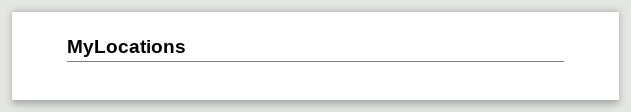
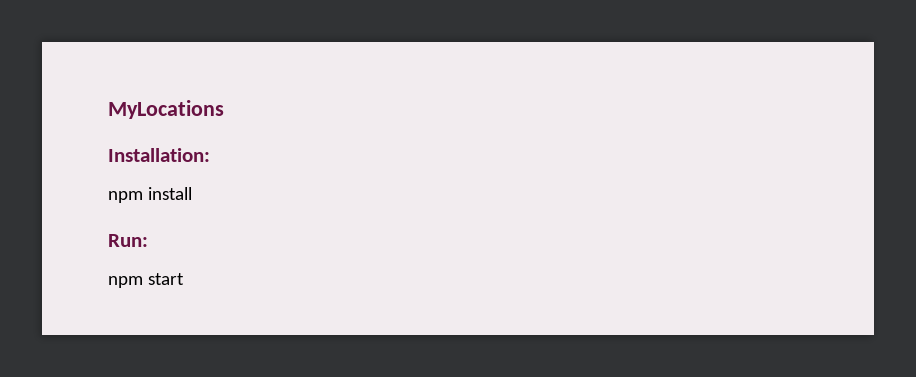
(186, 48) none -> [108,148,210,162] [108,187,192,203] [108,234,148,247] [108,273,184,288] // Installation: // npm install // Run: // npm start

